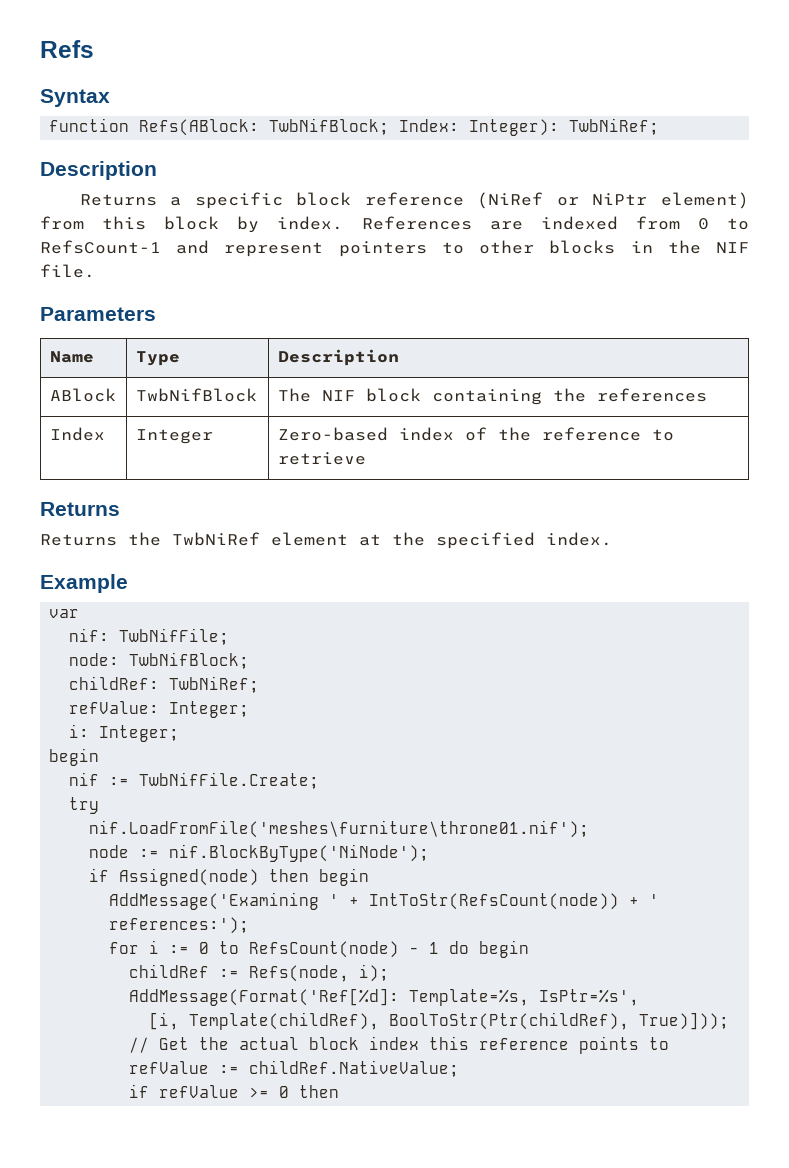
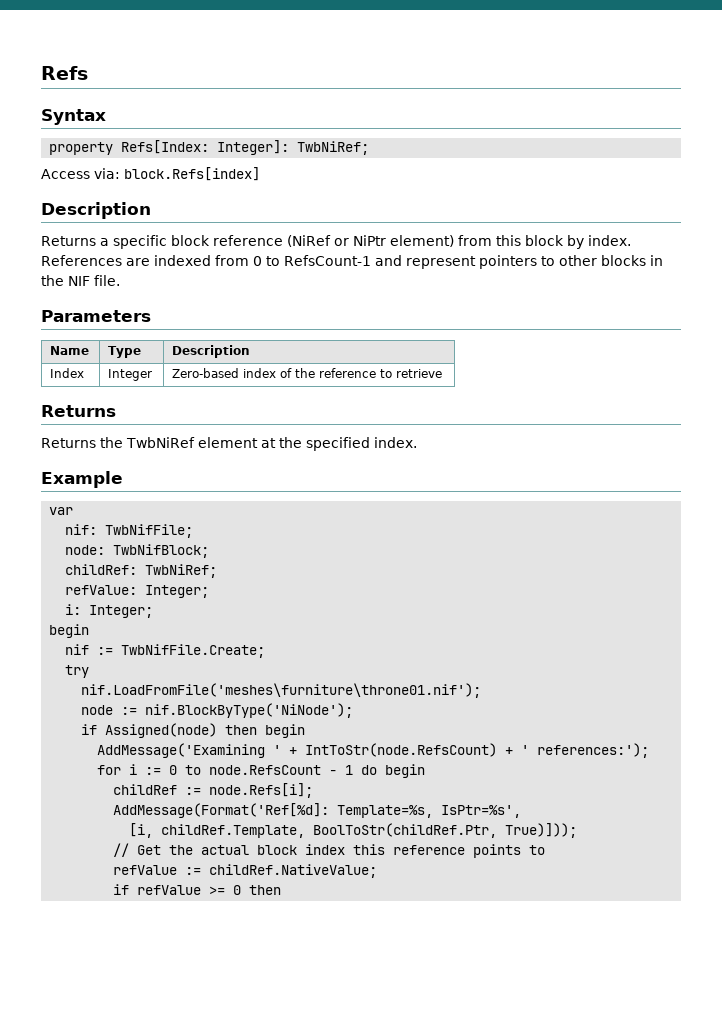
[49,118,660,136] function Refs(ABlock: TwbNifBlock; Index: Integer): TwbNiRef; -> [49,140,370,155] [41,167,260,181] property Refs[Index: Integer]: TwbNiRef; // Access via: block.Refs[index]
[49,388,116,402] [135,388,257,402] [277,388,707,405] // ABlock | TwbNifBlock | The NIF block containing the references -> (251, 351) none
[369,893,620,910] IntToStr(RefsCount(node)) -> [305,743,498,757] IntToStr(node.RefsCount)
[249,941,400,958] RefsCount(node) -> [209,765,322,775] node.RefsCount
[249,964,390,982] Refs(node, i); -> [209,783,314,798] node.Refs[i];
[189,1012,630,1030] Template(childRef), BoolToStr(Ptr(childRef), -> [161,823,498,838] childRef.Template, BoolToStr(childRef.Ptr,

